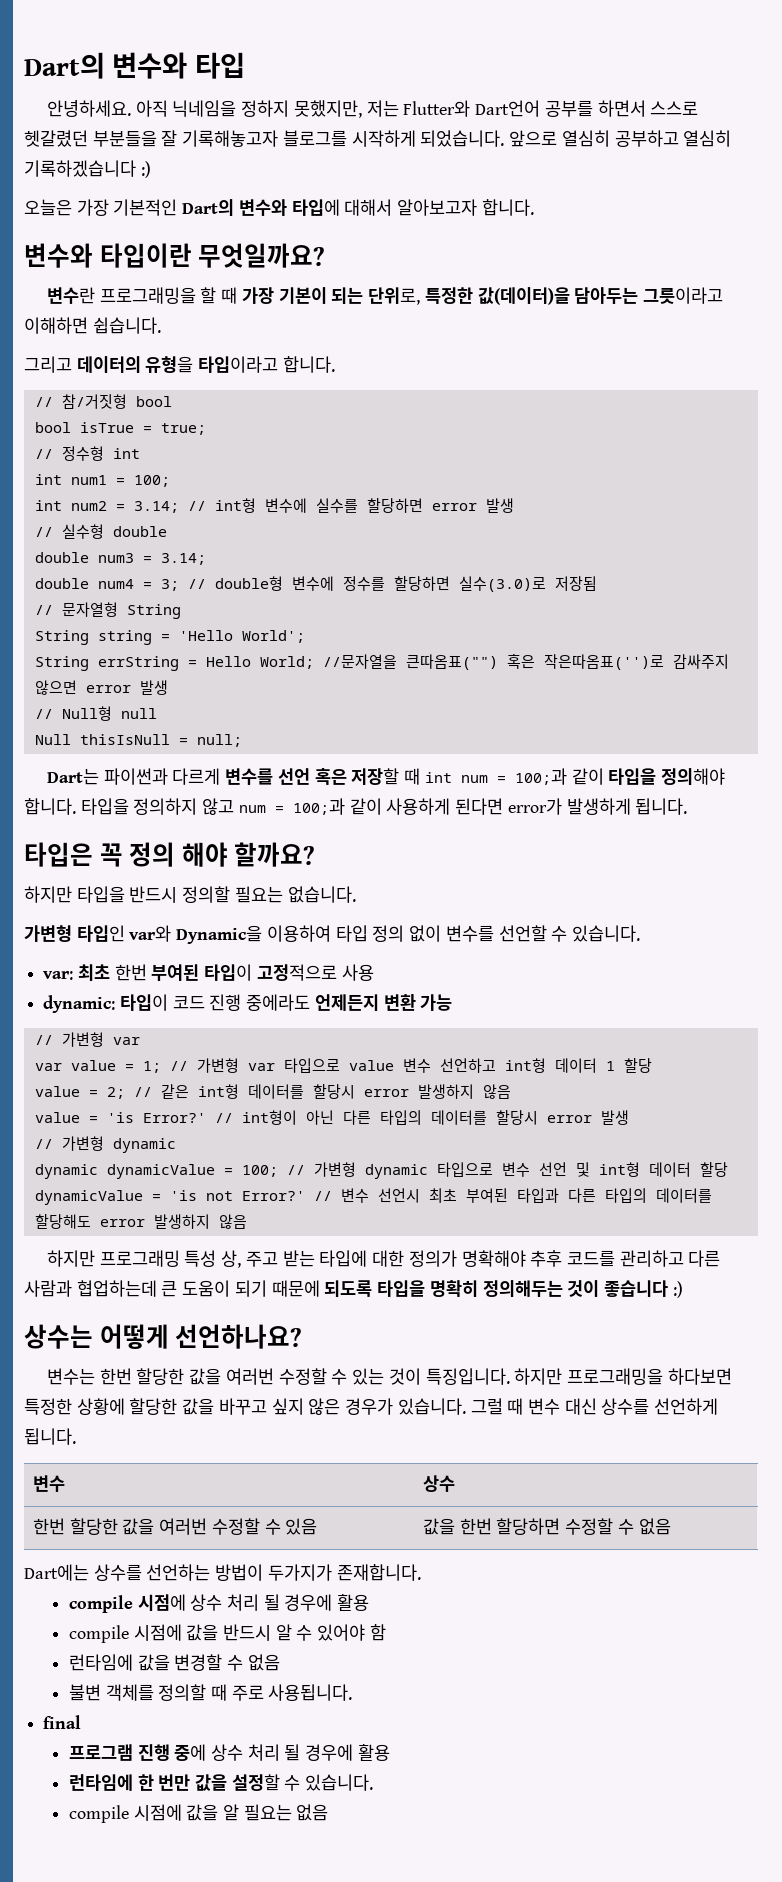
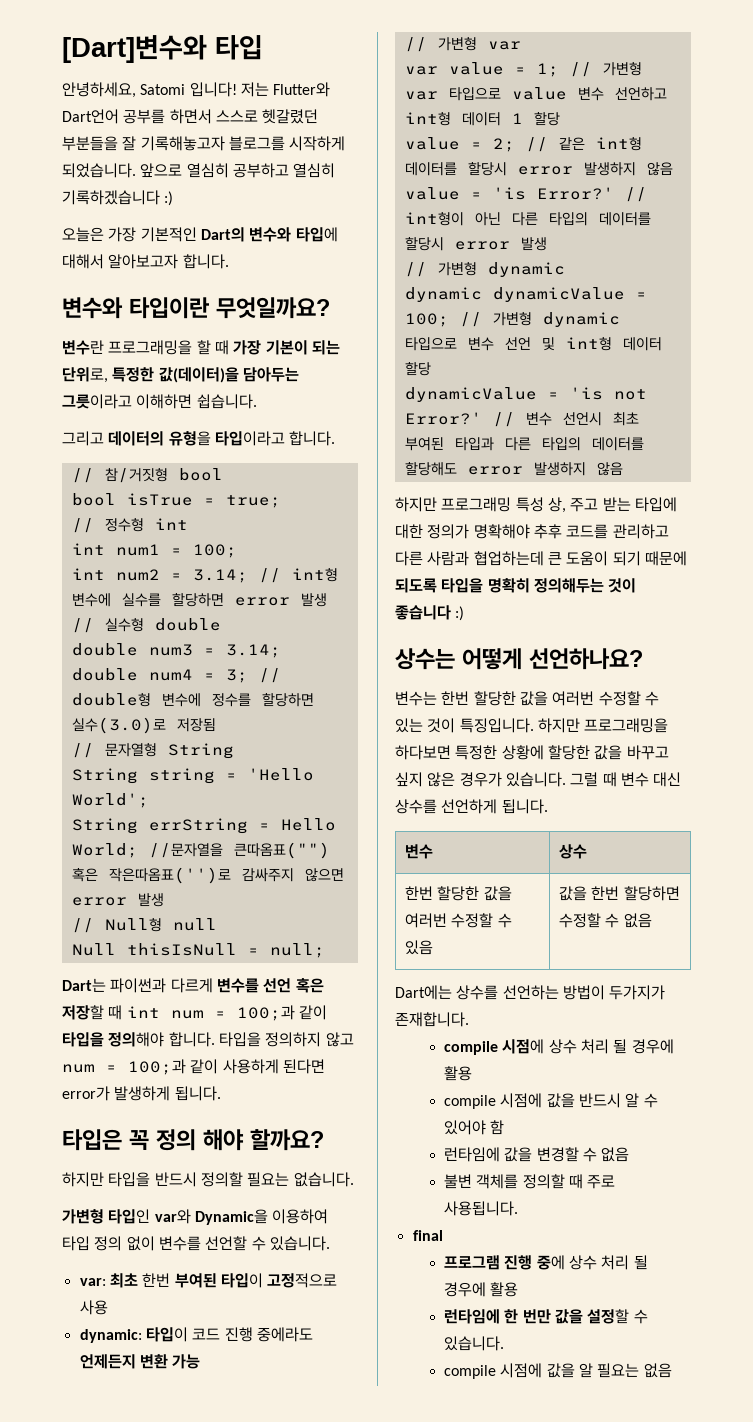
[24,52,188,79] Dart의 변수와 -> [62,35,207,63] [Dart]변수와
[46,100,362,118] 안녕하세요. 아직 닉네임을 정하지 못했지만, -> [62,82,237,98] 안녕하세요, Satomi 입니다!

